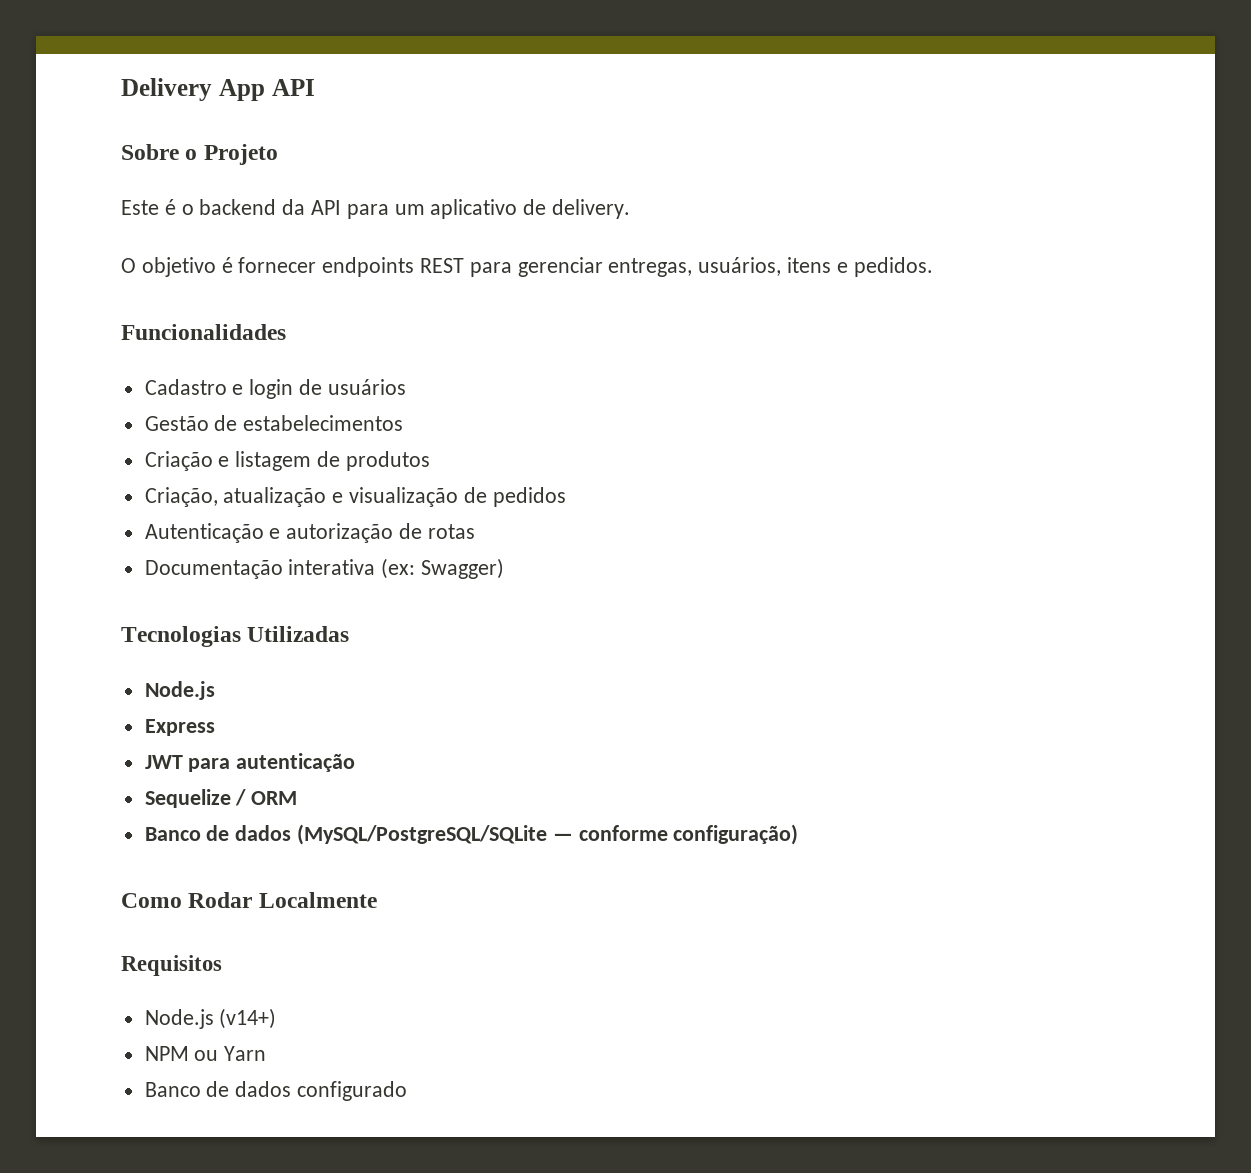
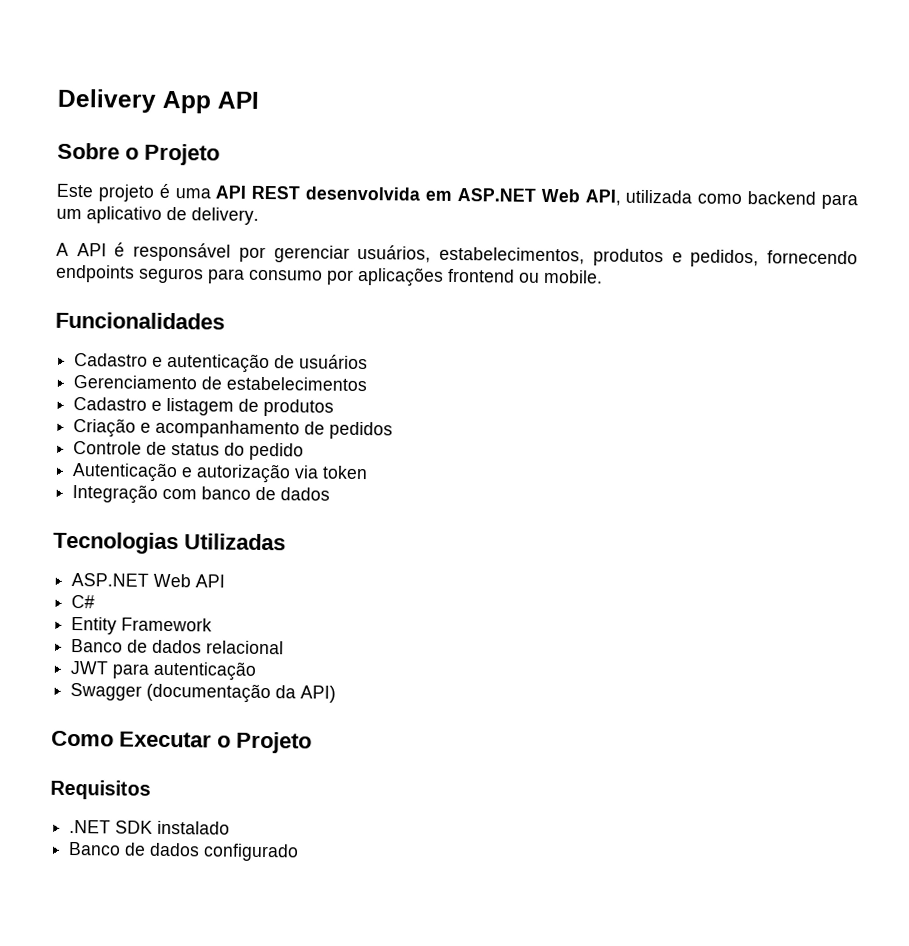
[164,199,342,215] é o backend da API -> [97,183,817,206] projeto é uma API REST desenvolvida em ASP.NET Web API, utilizada como backend
[121,257,933,277] O objetivo é fornecer endpoints REST para gerenciar entregas, usuários, itens e pedidos. -> [56,242,859,268] [55,264,603,287] A API é responsável por gerenciar usuários, estabelecimentos, produtos e pedidos, fornecendo endpoints seguros para consumo por aplicações frontend ou mobile.
[249,379,294,399] login -> [167,352,271,374] autenticação
[144,416,209,431] Gestão -> [73,375,198,390] Gerenciamento
[144,451,213,471] Criação -> [73,397,148,411] Cadastro
[144,487,566,507] [144,523,475,543] [144,558,505,579] [121,626,350,647] [144,681,215,700] [144,719,215,736] [144,753,356,772] [144,789,298,808] [144,824,799,845] [121,892,377,908] [121,955,222,976] [144,1008,277,1029] [144,1046,267,1061] Criação, atualização e visualização de pedidos // Autenticação e autorização de rotas // Documentação interativa (ex: Swagger) // Tecnologias Utilizadas // Node.js // Express // JWT para autenticação // Sequelize / ORM // Banco de dados (MySQL/PostgreSQL/SQLite — conforme configuração) // Como Rodar Localmente // Requisitos // Node.js (v14+) // NPM ou Yarn -> [73,418,394,440] [73,441,305,461] [72,462,369,484] [72,484,331,504] [53,531,286,555] [71,572,226,588] [71,594,96,609] [71,616,213,635] [71,638,285,655] [70,660,258,681] [70,682,337,704] [51,730,312,754] [50,779,151,800] [69,819,231,835] Criação e acompanhamento de pedidos // Controle de status do pedido // Autenticação e autorização via token // Integração com banco de dados // Tecnologias Utilizadas // ASP.NET Web API // C# // Entity Framework // Banco de dados relacional // JWT para autenticação // Swagger (documentação da API) // Como Executar o Projeto // Requisitos // .NET SDK instalado

